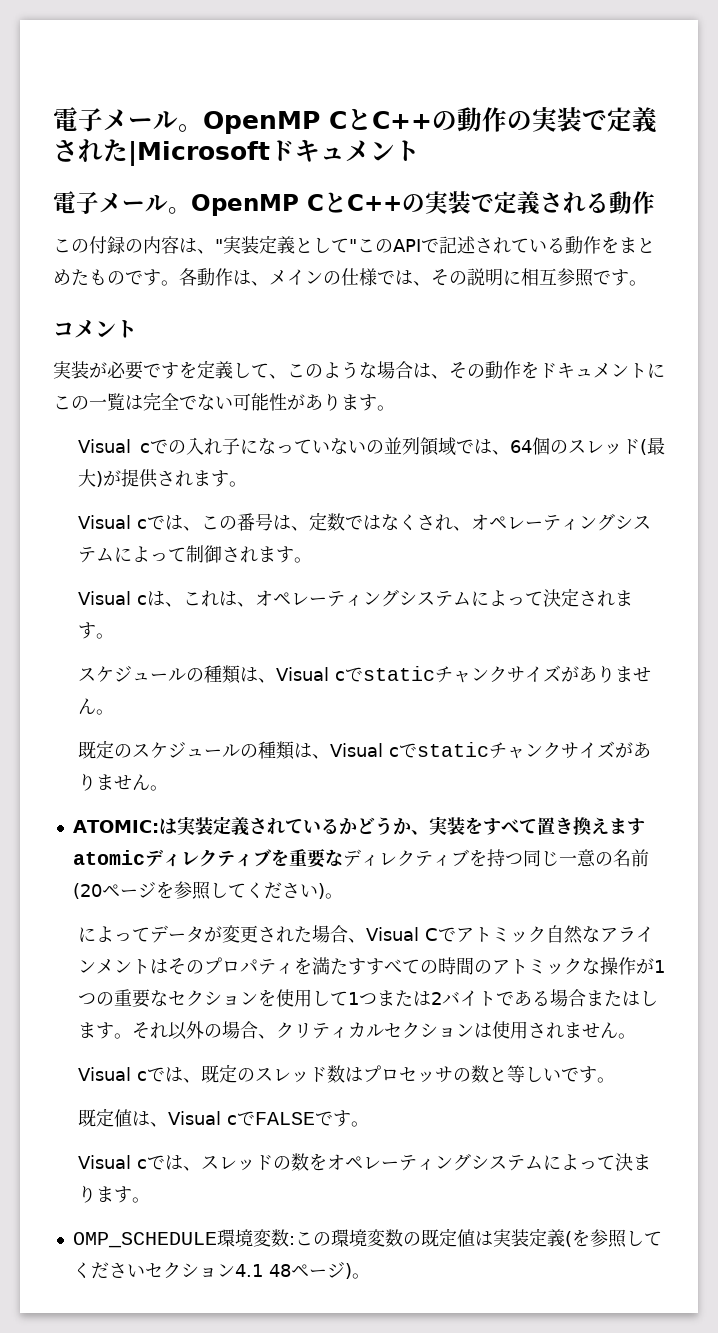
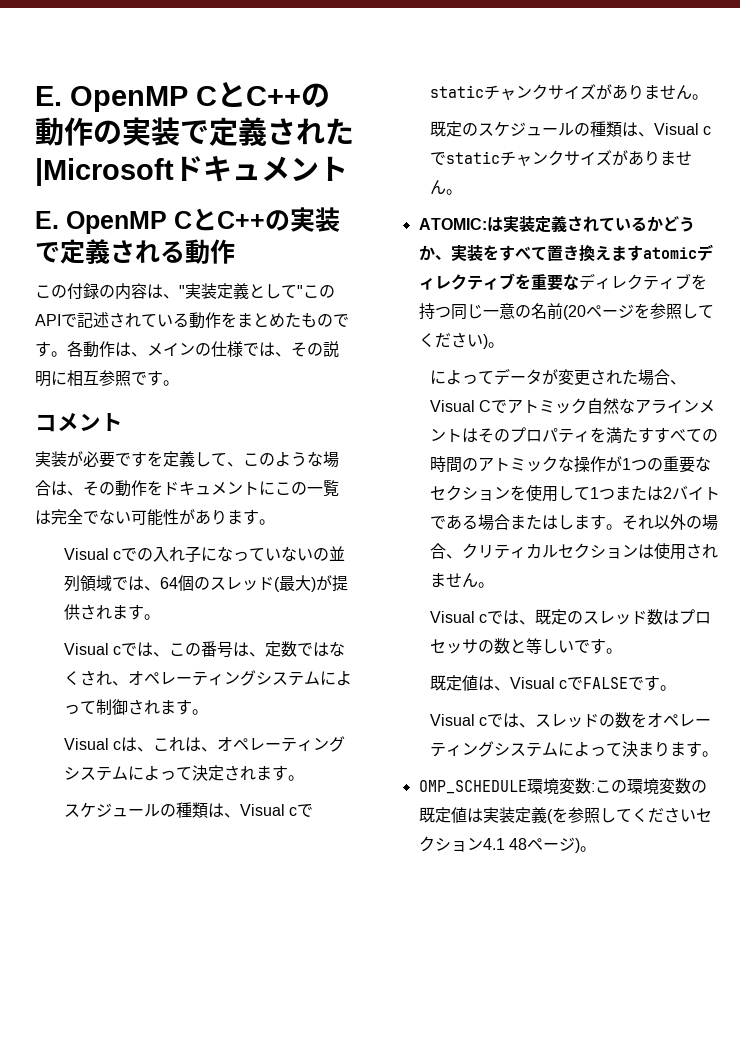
[53,107,203,132] 電子メール。 -> [35,86,62,106] E.
[53,191,191,214] 電子メール。 -> [35,211,59,229] E.

